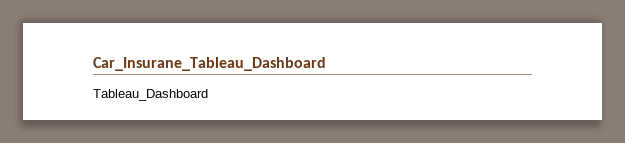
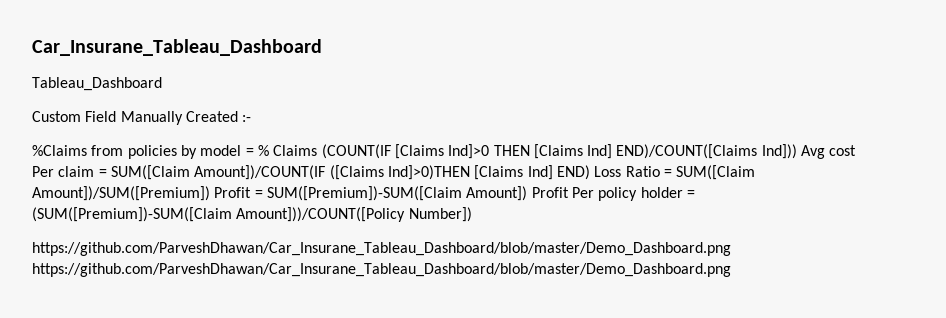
(208, 95) none -> [32,111,252,125] [32,144,857,159] [32,165,756,180] [32,186,695,201] [32,207,472,222] [32,242,731,256] [32,263,731,277] // Custom Field Manually Created :- // %Claims from policies by model = % Claims (COUNT(IF [Claims Ind]>0 THEN [Claims Ind] END)/COUNT([Claims Ind])) Avg cost Per claim = SUM([Claim Amount])/COUNT(IF ([Claims Ind]>0)THEN [Claims Ind] END) Loss Ratio = SUM([Claim Amount])/SUM([Premium]) Profit = SUM([Premium])-SUM([Claim Amount]) Profit Per policy holder = (SUM([Premium])-SUM([Claim Amount]))/COUNT([Policy Number]) // https://github.com/ParveshDhawan/Car_Insurane_Tableau_Dashboard/blob/master/Demo_Dashboard.png https://github.com/ParveshDhawan/Car_Insurane_Tableau_Dashboard/blob/master/Demo_Dashboard.png

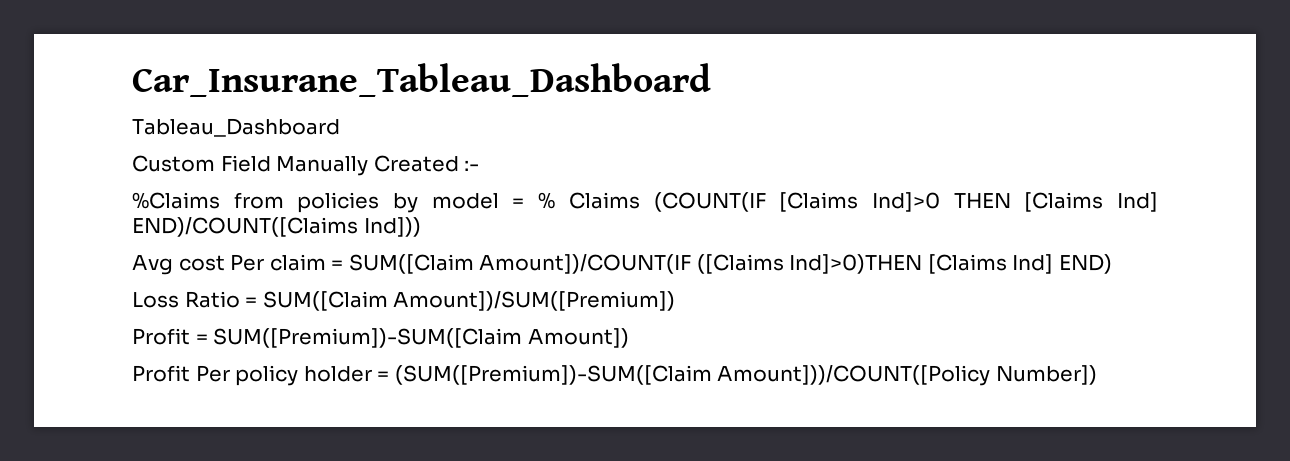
(797, 151) none -> (421, 227) //
(590, 172) none -> (1112, 264) //
(210, 193) none -> (676, 301) //
(528, 193) none -> (629, 338) //
[32,242,731,256] [32,263,731,277] // https://github.com/ParveshDhawan/Car_Insurane_Tableau_Dashboard/blob/master/Demo_Dashboard.png https://github.com/ParveshDhawan/Car_Insurane_Tableau_Dashboard/blob/master/Demo_Dashboard.png -> (1097, 375) none

